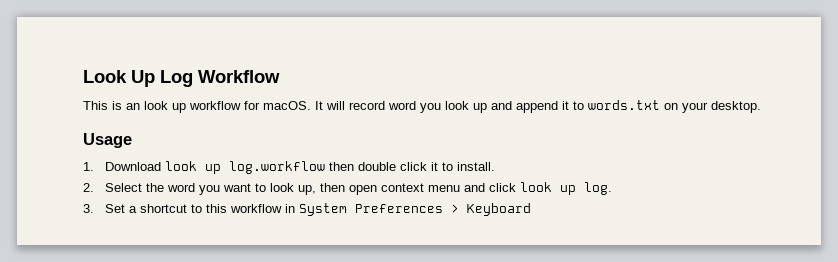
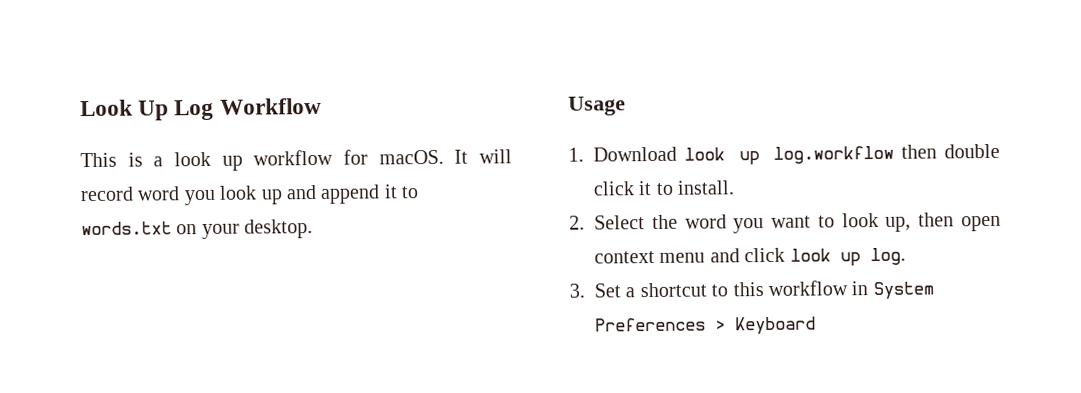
[126,103,140,110] an -> [153,156,164,167] a

